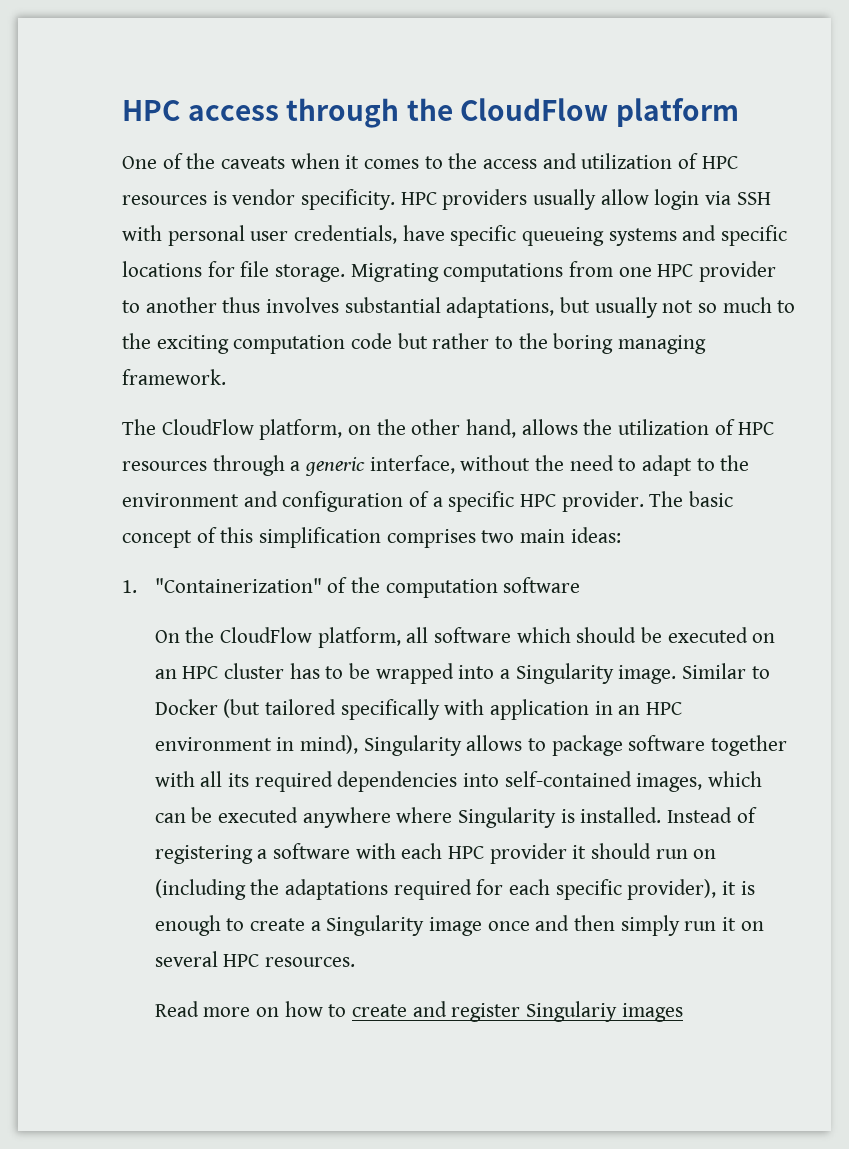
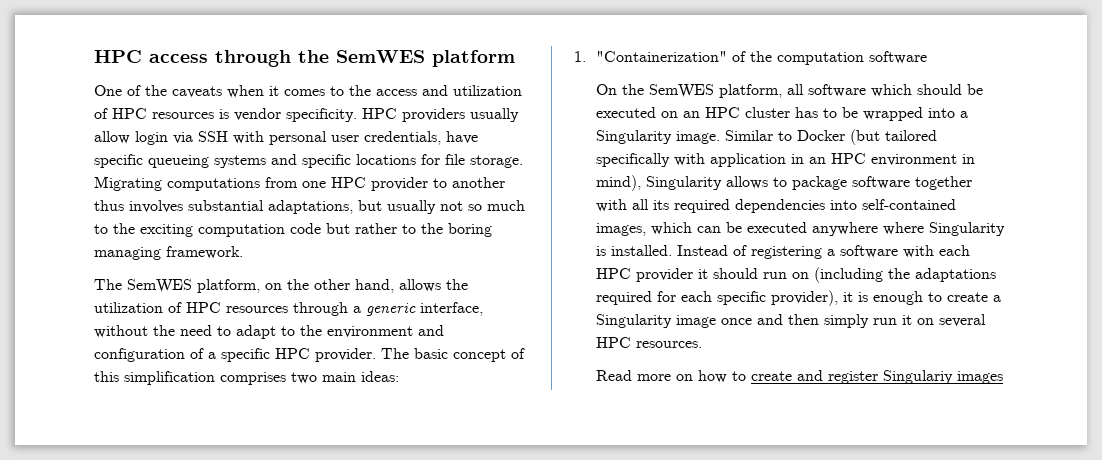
[460,98,609,121] CloudFlow -> [336,50,425,63] SemWES
[161,419,254,435] CloudFlow -> [127,279,192,293] SemWES
[219,627,312,643] CloudFlow -> [649,84,715,98] SemWES

